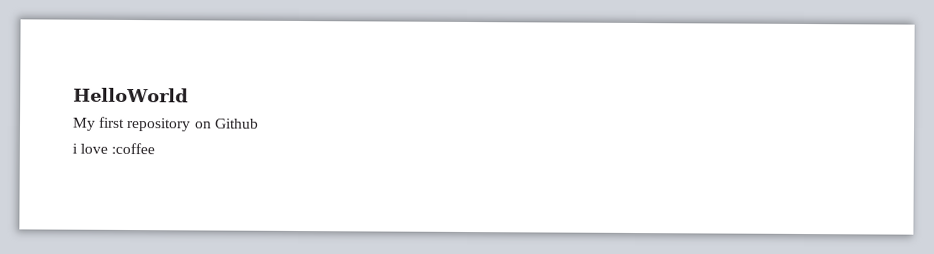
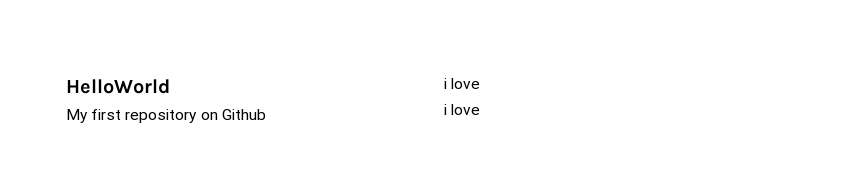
[111,142,156,155] :coffee -> [444,104,481,115] // i love

